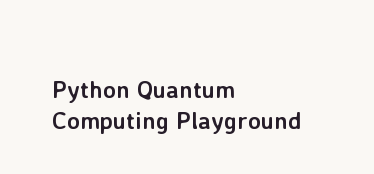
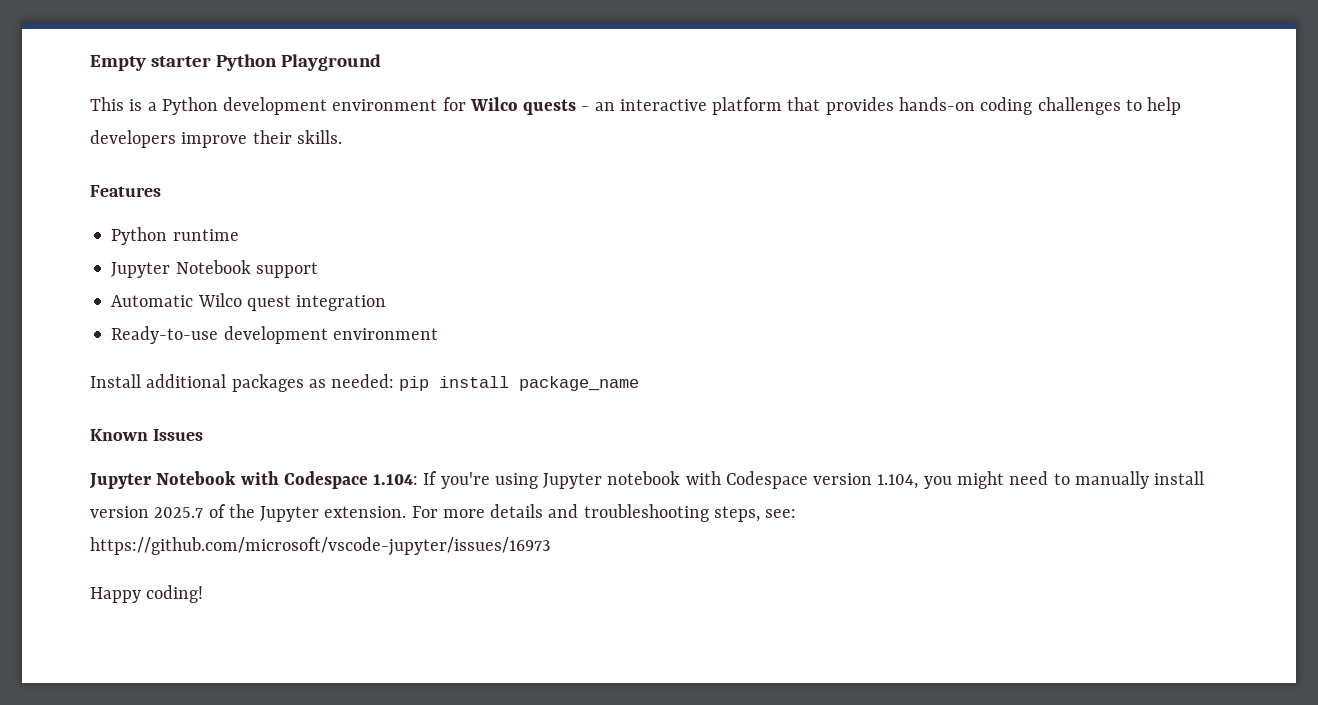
[52,81,235,103] [52,112,301,134] Python Quantum Computing Playground -> [90,54,382,71] [90,97,1182,115] [90,130,342,148] [90,185,161,197] [111,227,239,245] [111,260,318,278] [111,293,387,311] [111,326,438,344] [90,374,640,392] [90,429,203,441] [89,471,1205,489] [90,504,797,522] [90,537,550,556] [90,585,204,603] Empty starter Python Playground // This is a Python development environment for Wilco quests - an interactive platform that provides hands-on coding challenges to help developers improve their skills. // Features // Python runtime // Jupyter Notebook support // Automatic Wilco quest integration // Ready-to-use development environment // Install additional packages as needed: pip install package_name // Known Issues // Jupyter Notebook with Codespace 1.104: If you're using Jupyter notebook with Codespace version 1.104, you might need to manually install version 2025.7 of the Jupyter extension. For more details and troubleshooting steps, see: https://github.com/microsoft/vscode-jupyter/issues/16973 // Happy coding!

